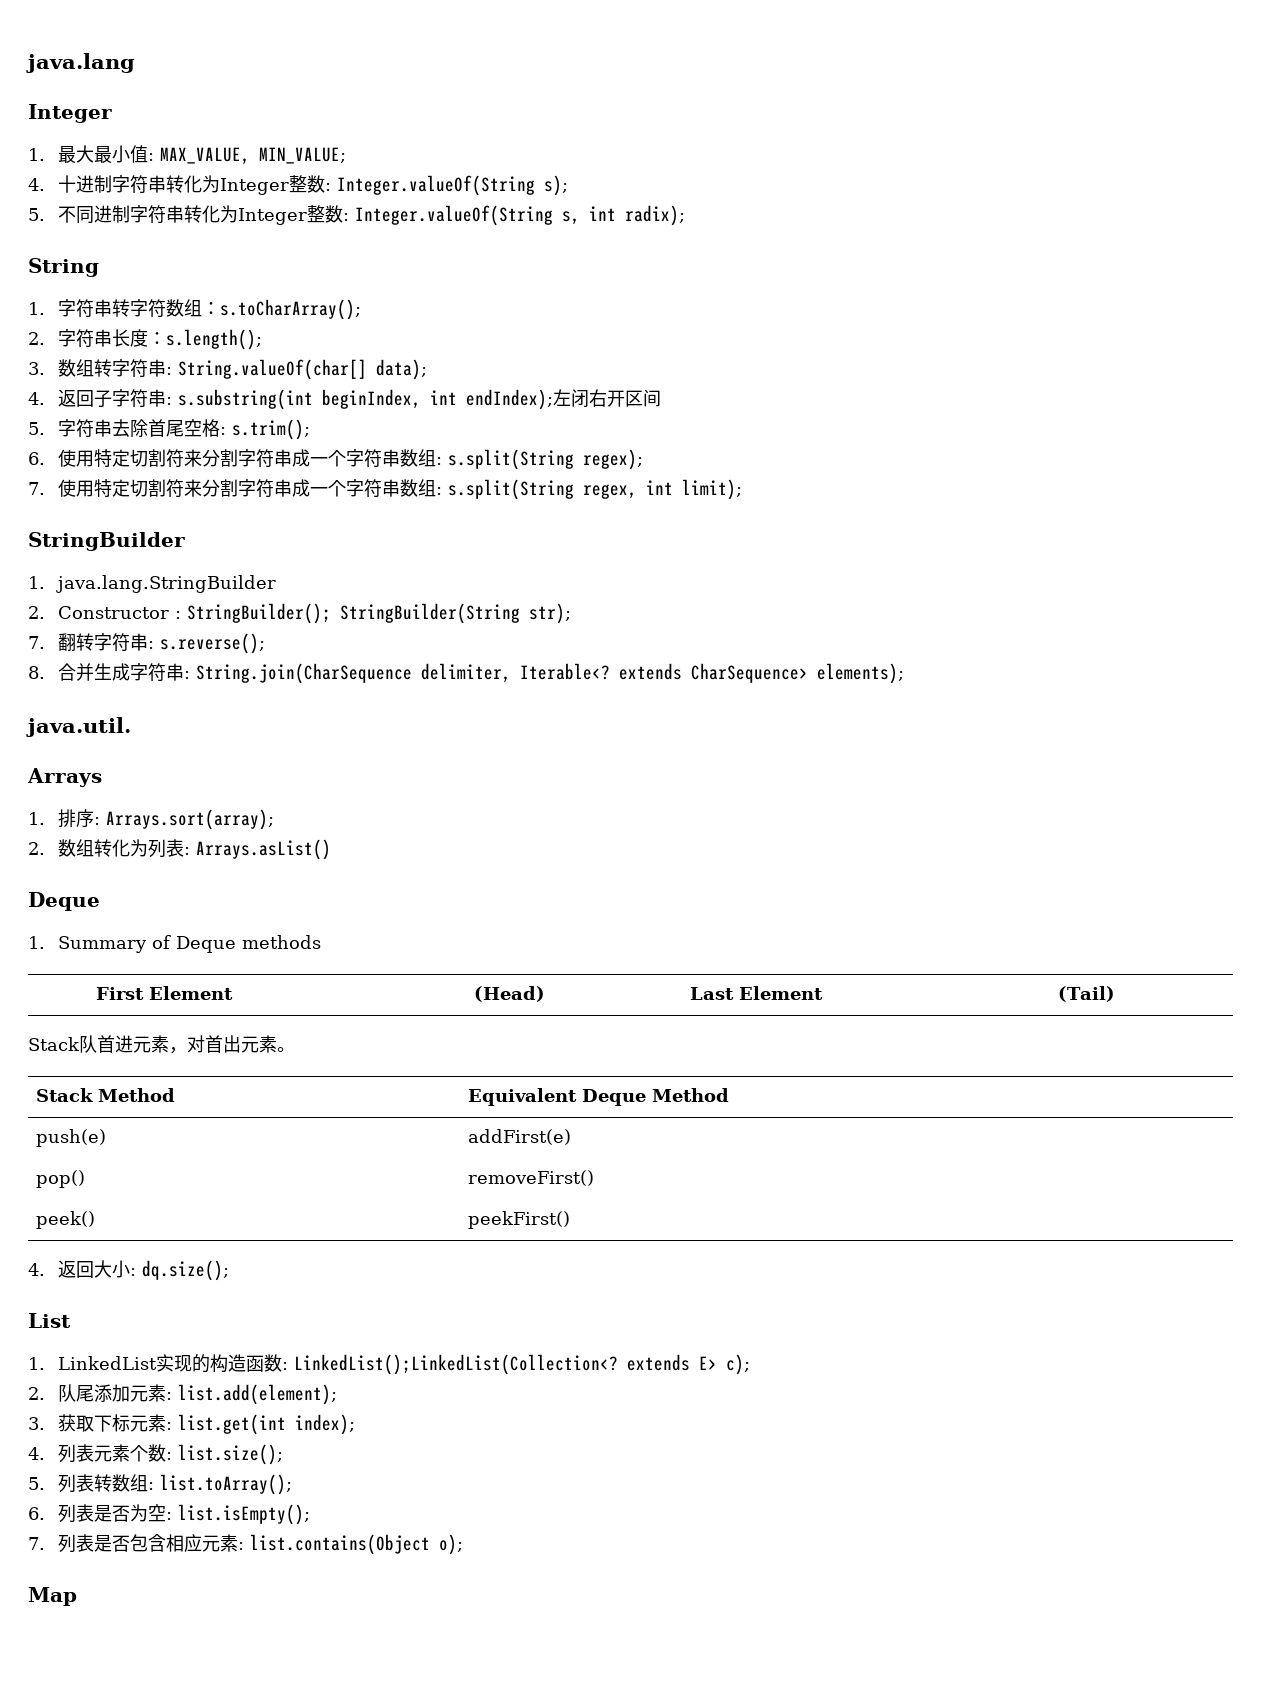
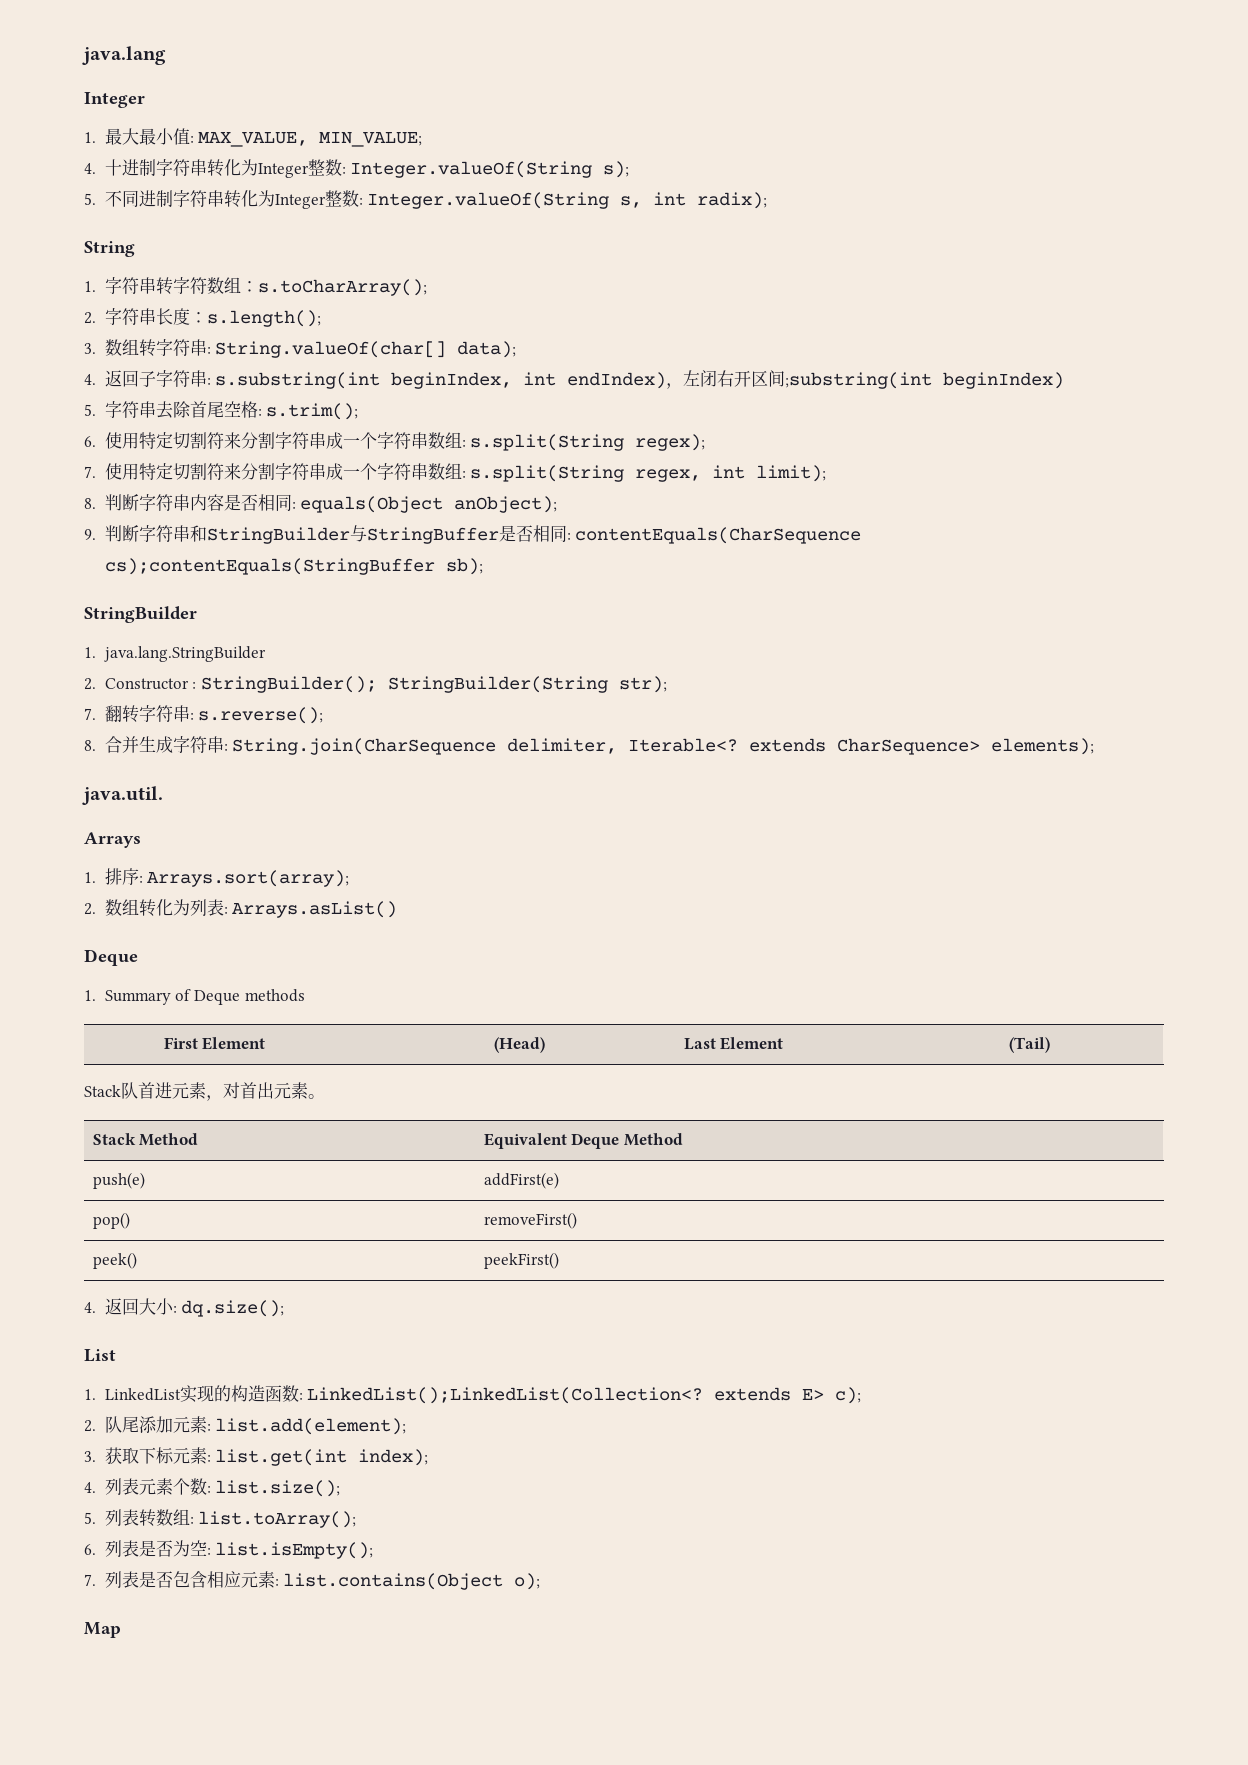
[466,389,554,410] endIndex); -> [567,372,684,389] endIndex)，
(662, 398) none -> [785,372,1065,389] ;substring(int beginIndex)
(743, 489) none -> [84,494,558,513] [84,525,862,544] [104,558,483,575] // 8.判断字符串内容是否相同: equals(Object anObject); // 9.判断字符串和StringBuilder与StringBuffer是否相同: contentEquals(CharSequence cs);contentEquals(StringBuffer sb);

